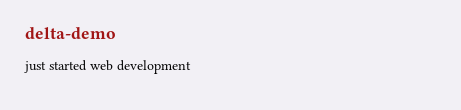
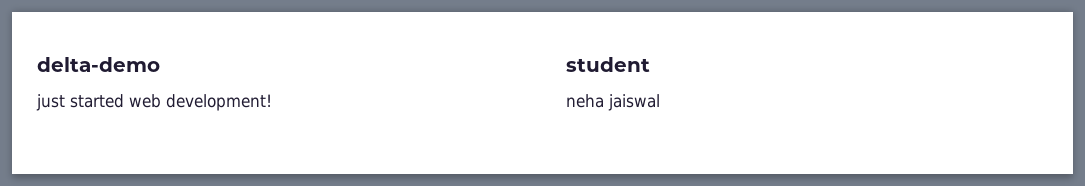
[117,60,191,74] development -> [166,94,272,111] [566,57,650,72] [566,94,660,111] development! // student // neha jaiswal

